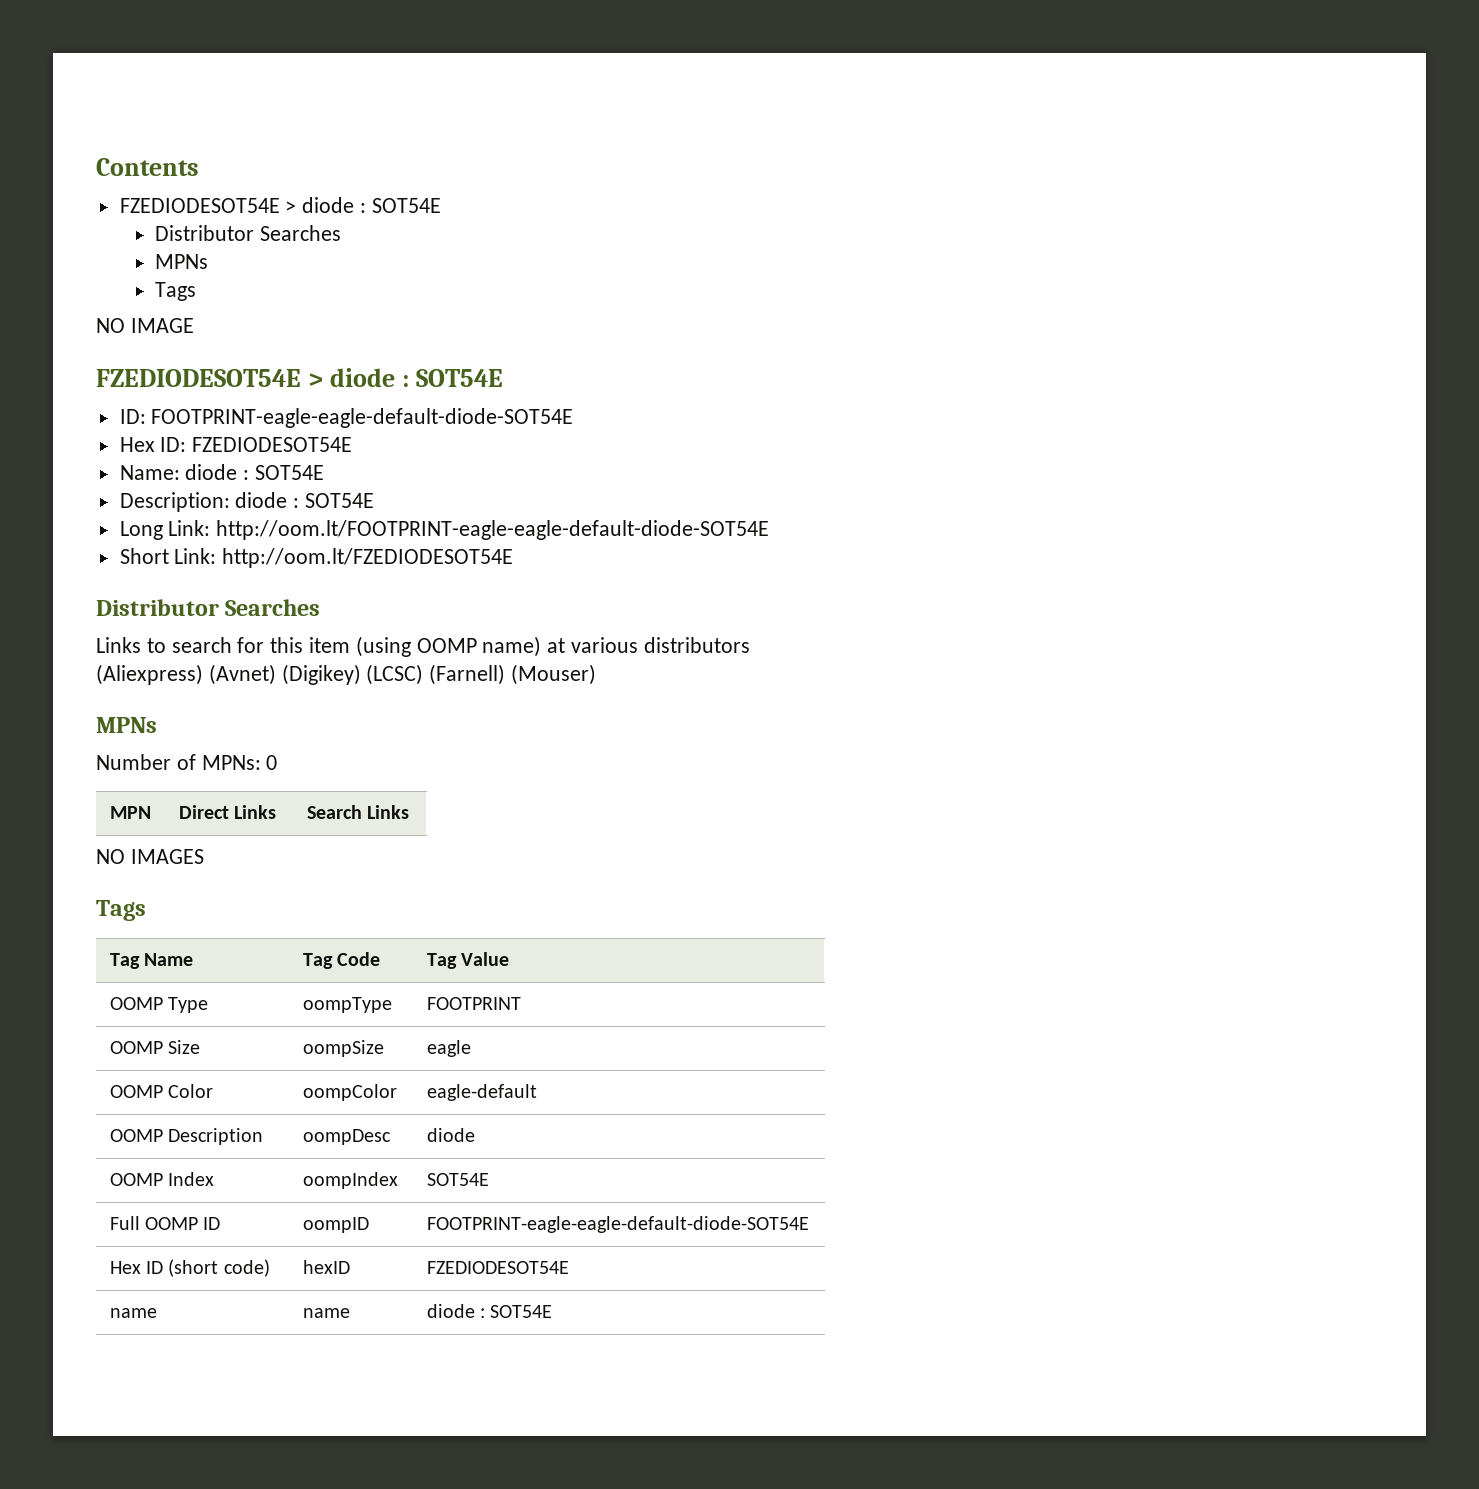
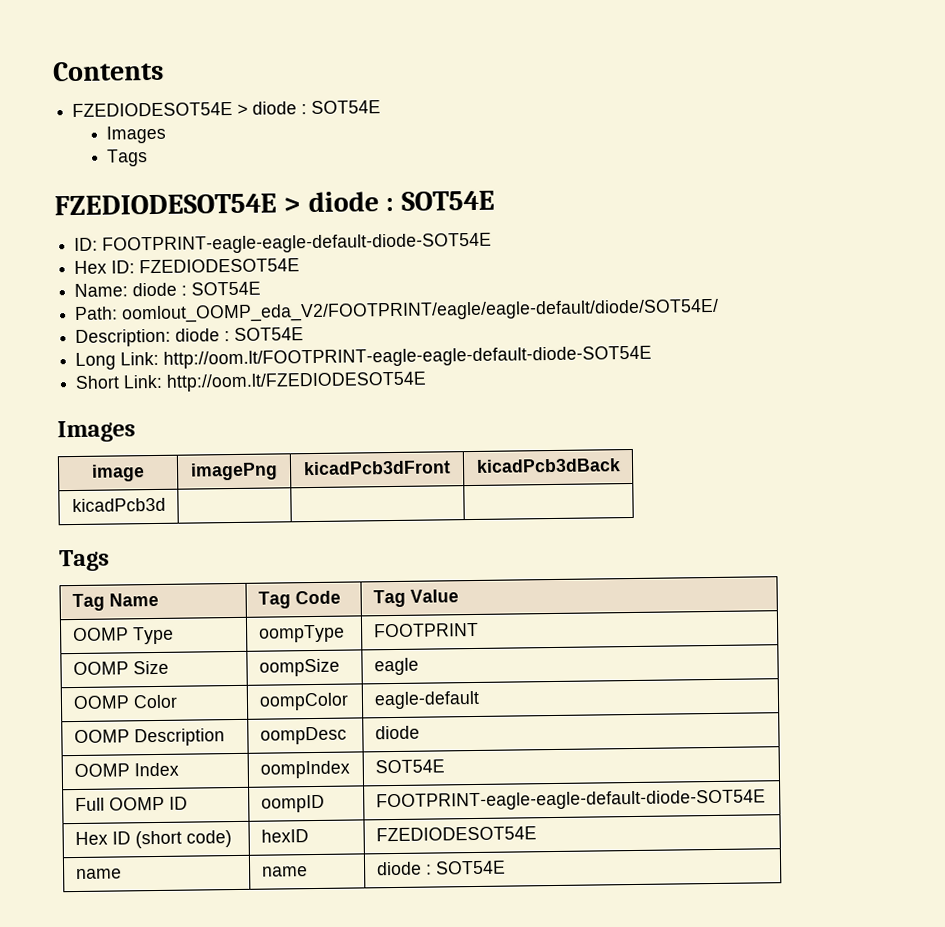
[155,225,342,241] [155,254,209,269] [155,282,197,301] [96,318,194,333] Distributor Searches // MPNs // Tags // NO IMAGE -> [106,125,167,144] [107,149,149,167] Images // Tags
(325, 472) none -> [75,298,720,324] // Path: oomlout_OOMP_eda_V2/FOOTPRINT/eagle/eagle-default/diode/SOT54E/
[96,599,321,616] [96,636,750,657] [96,664,597,685] [96,717,157,733] [96,754,278,770] [109,806,151,819] [178,805,277,819] [306,805,410,819] [96,849,204,864] Distributor Searches // Links to search for this item (using OOMP name) at various distributors // (Aliexpress) (Avnet) (Digikey) (LCSC) (Farnell) (Mouser) // MPNs // Number of MPNs: 0 // MPN | Direct Links | Search Links // NO IMAGES -> [57,420,136,443] [91,464,145,482] [190,462,278,481] [303,460,451,476] [475,458,621,473] [71,497,166,513] Images // image | imagePng | kicadPcb3dFront | kicadPcb3dBack // kicadPcb3d | | |

